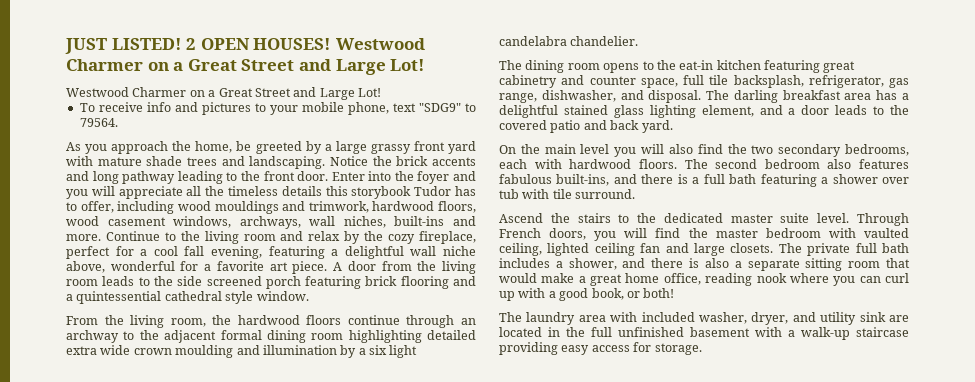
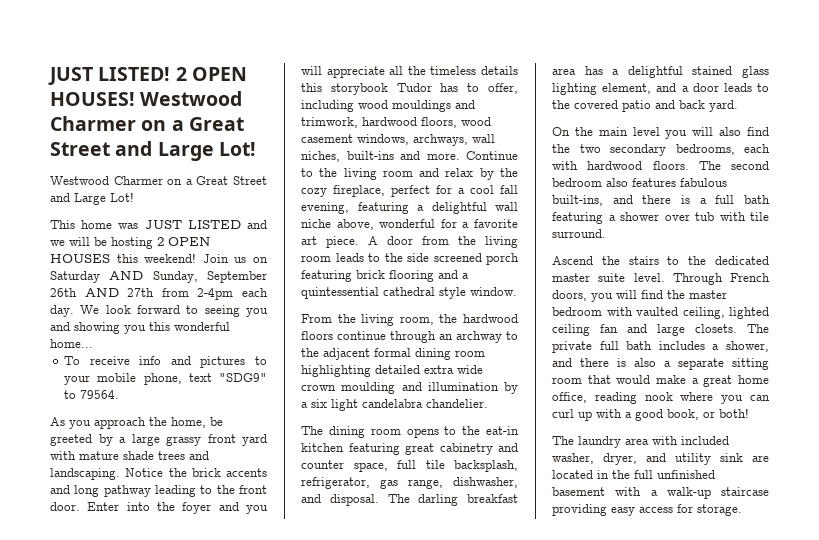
(381, 92) none -> [50,220,267,229] [50,237,211,249] [50,253,268,263] [50,271,267,283] [50,288,268,300] [50,305,268,317] [50,322,230,334] [50,339,93,348] // This home was JUST LISTED and we will be hosting 2 OPEN HOUSES this weekend! Join us on Saturday AND Sunday, September 26th AND 27th from 2-4pm each day. We look forward to seeing you and showing you this wonderful home...

